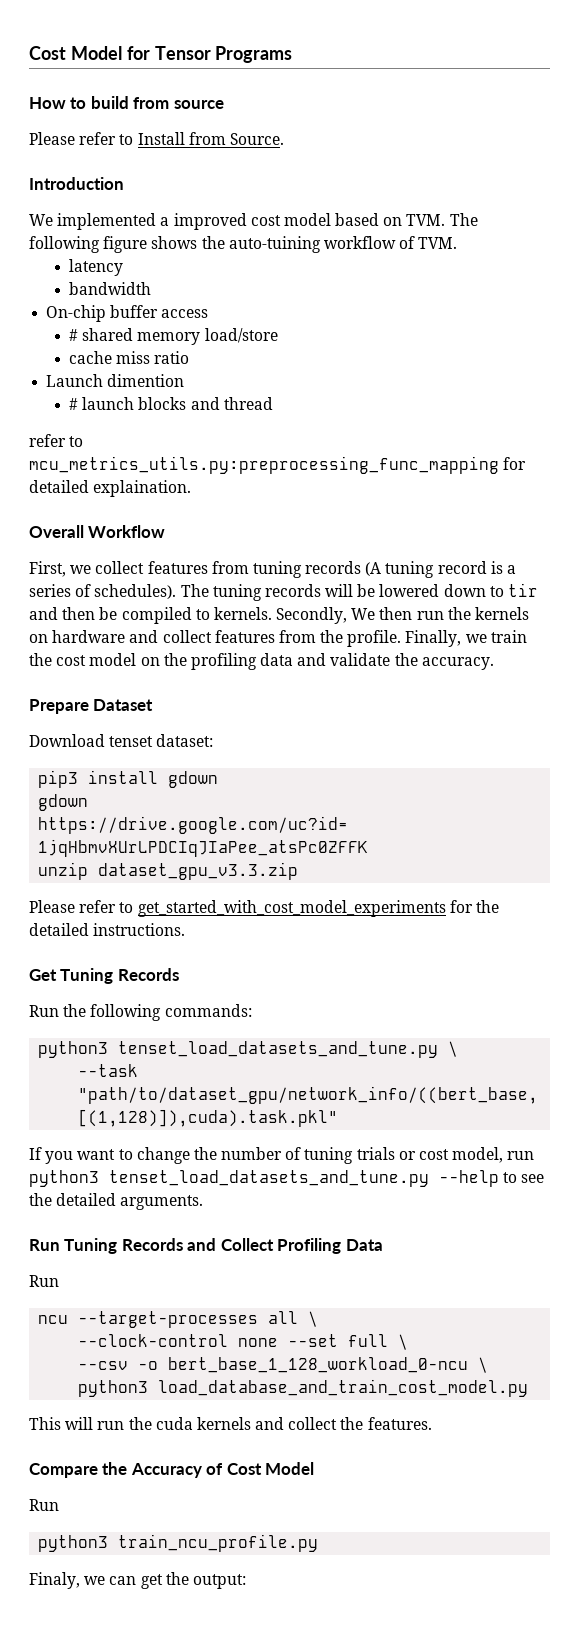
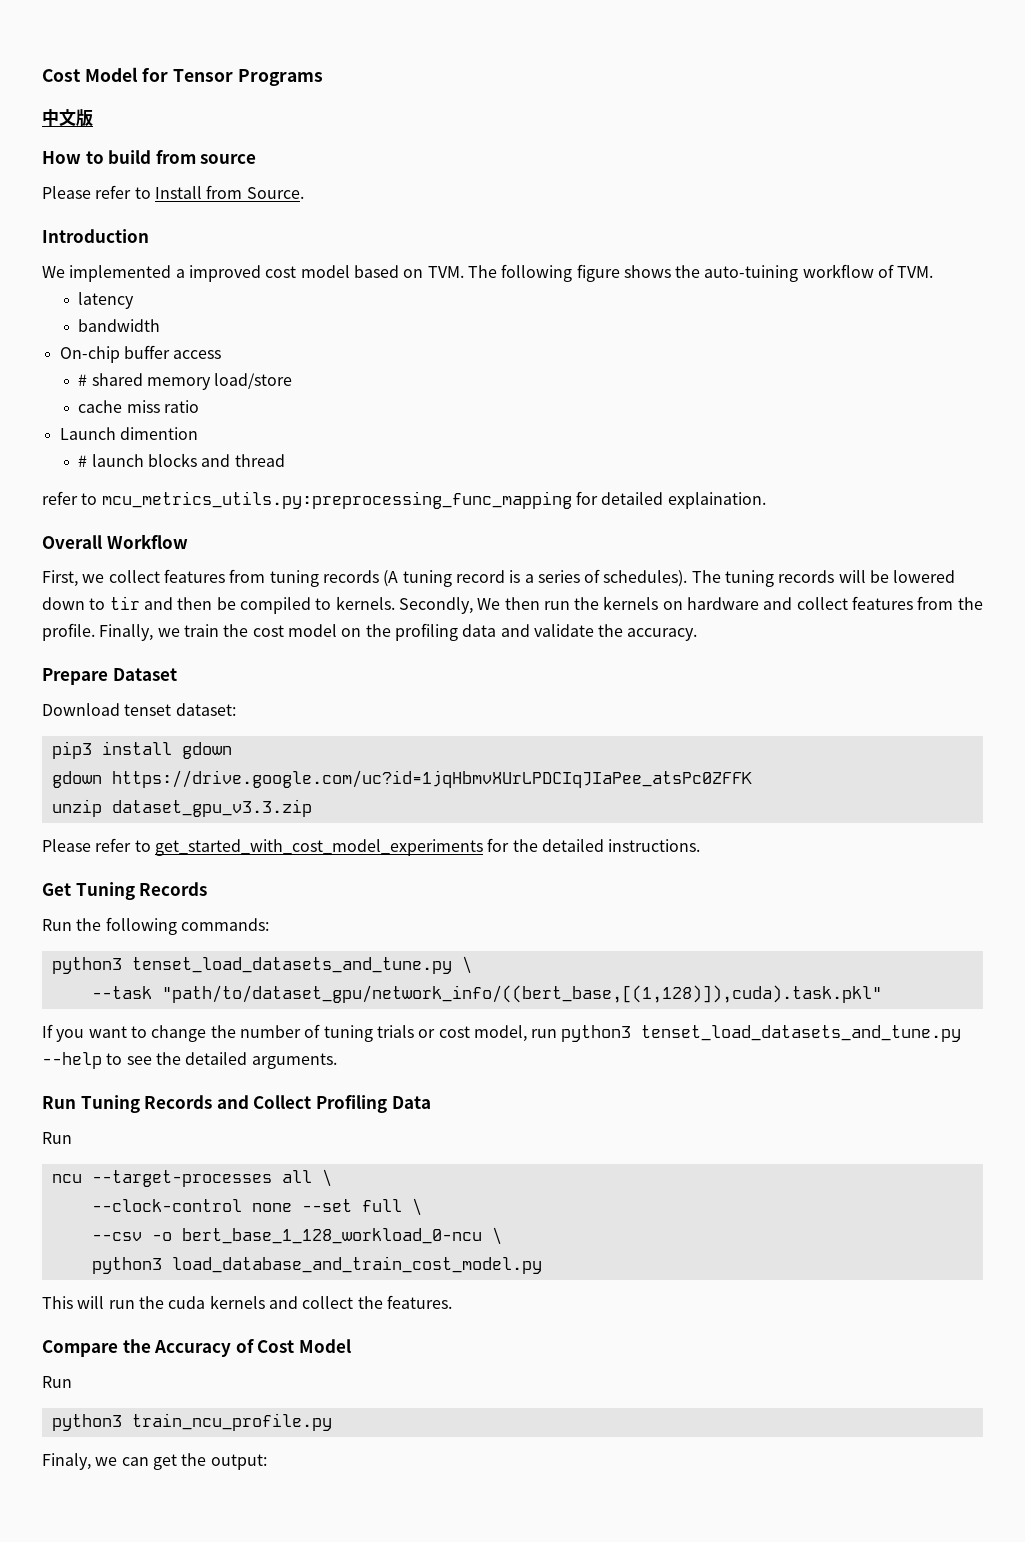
(293, 54) none -> [42,109,93,127] // 中文版

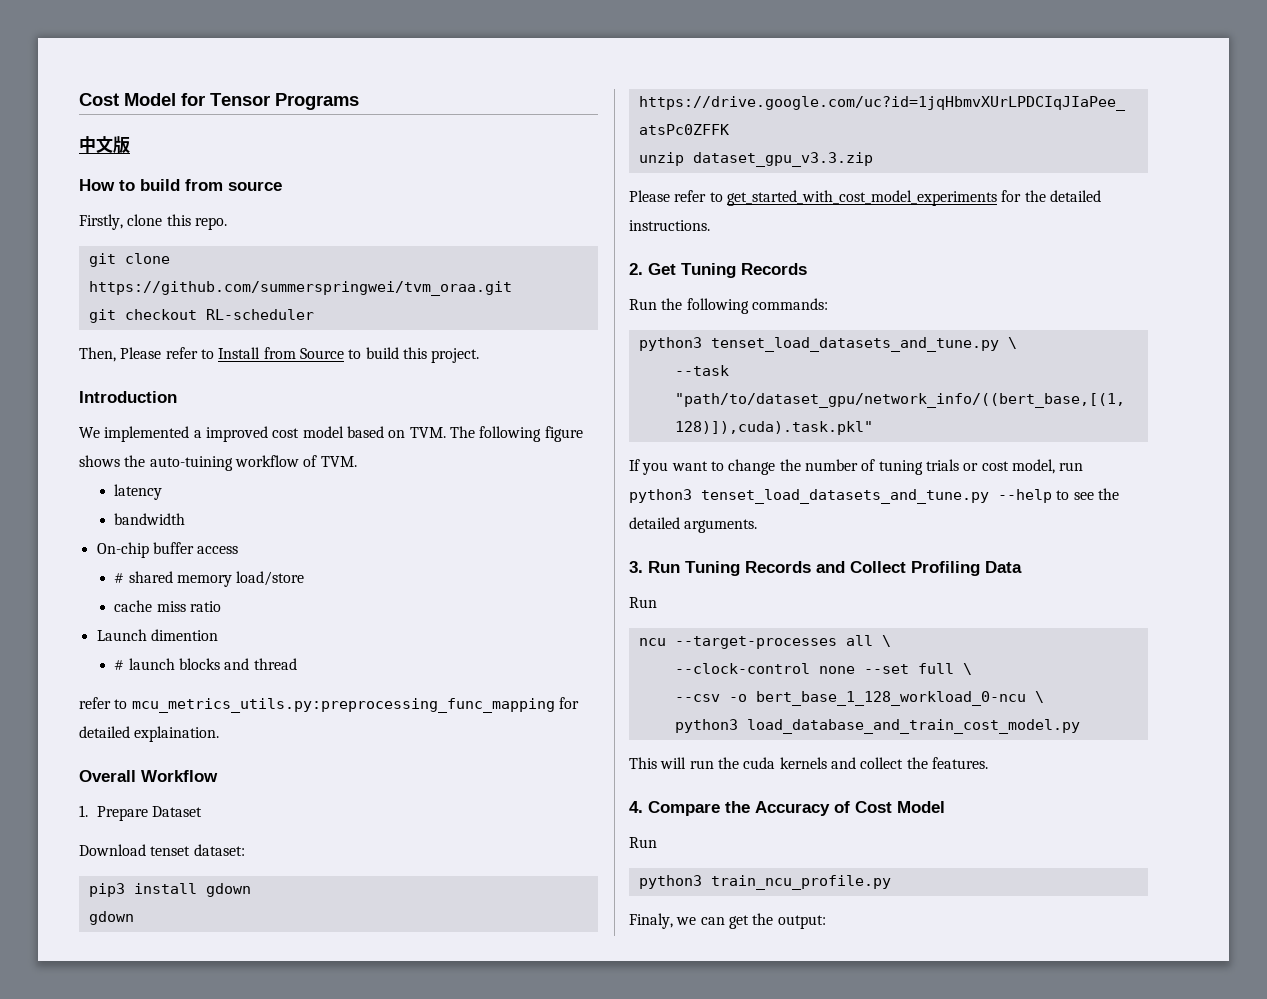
(257, 159) none -> [79,214,227,230] [88,253,170,267] [88,281,512,296] [88,309,314,323] [79,347,116,362] Firstly, clone this repo. // git clone https://github.com/summerspringwei/tvm_oraa.git // git checkout RL-scheduler // Then,
[246,187,304,199] Source. -> [299,347,480,363] Source to build this project.
[42,569,956,587] [42,596,983,614] [42,623,698,641] First, we collect features from tuning records (A tuning record is a series of schedules). The tuning records will be lowered down to tir and then be compiled to kernels. Secondly, We then run the kernels on hardware and collect features from the profile. Finally, we train the cost model on the profiling data and validate the accuracy. // -> [79,805,88,817] 1.
(701, 845) none -> [629,263,643,275] 2.
(337, 1061) none -> [629,561,643,573] 3.
(452, 1302) none -> [629,801,643,813] 4.

